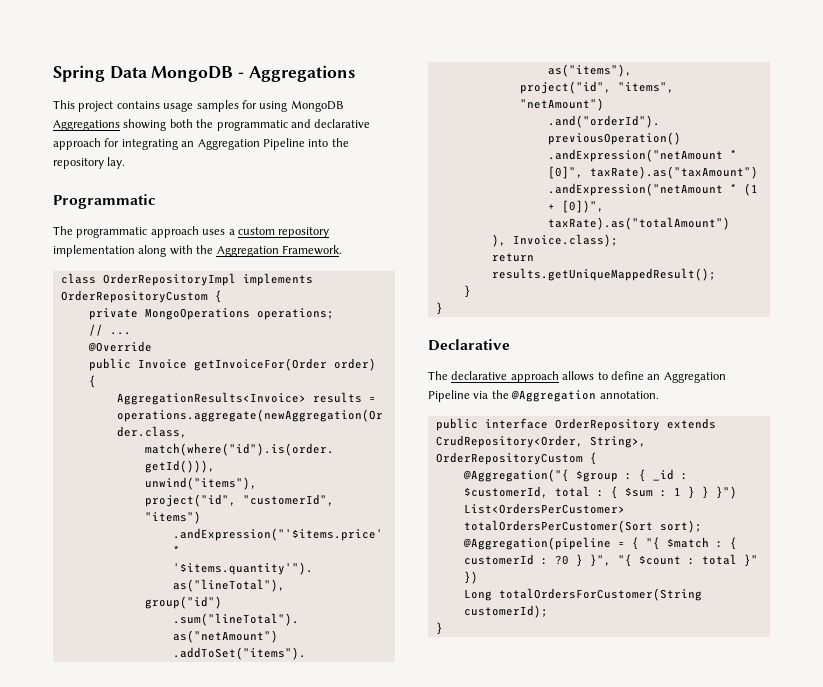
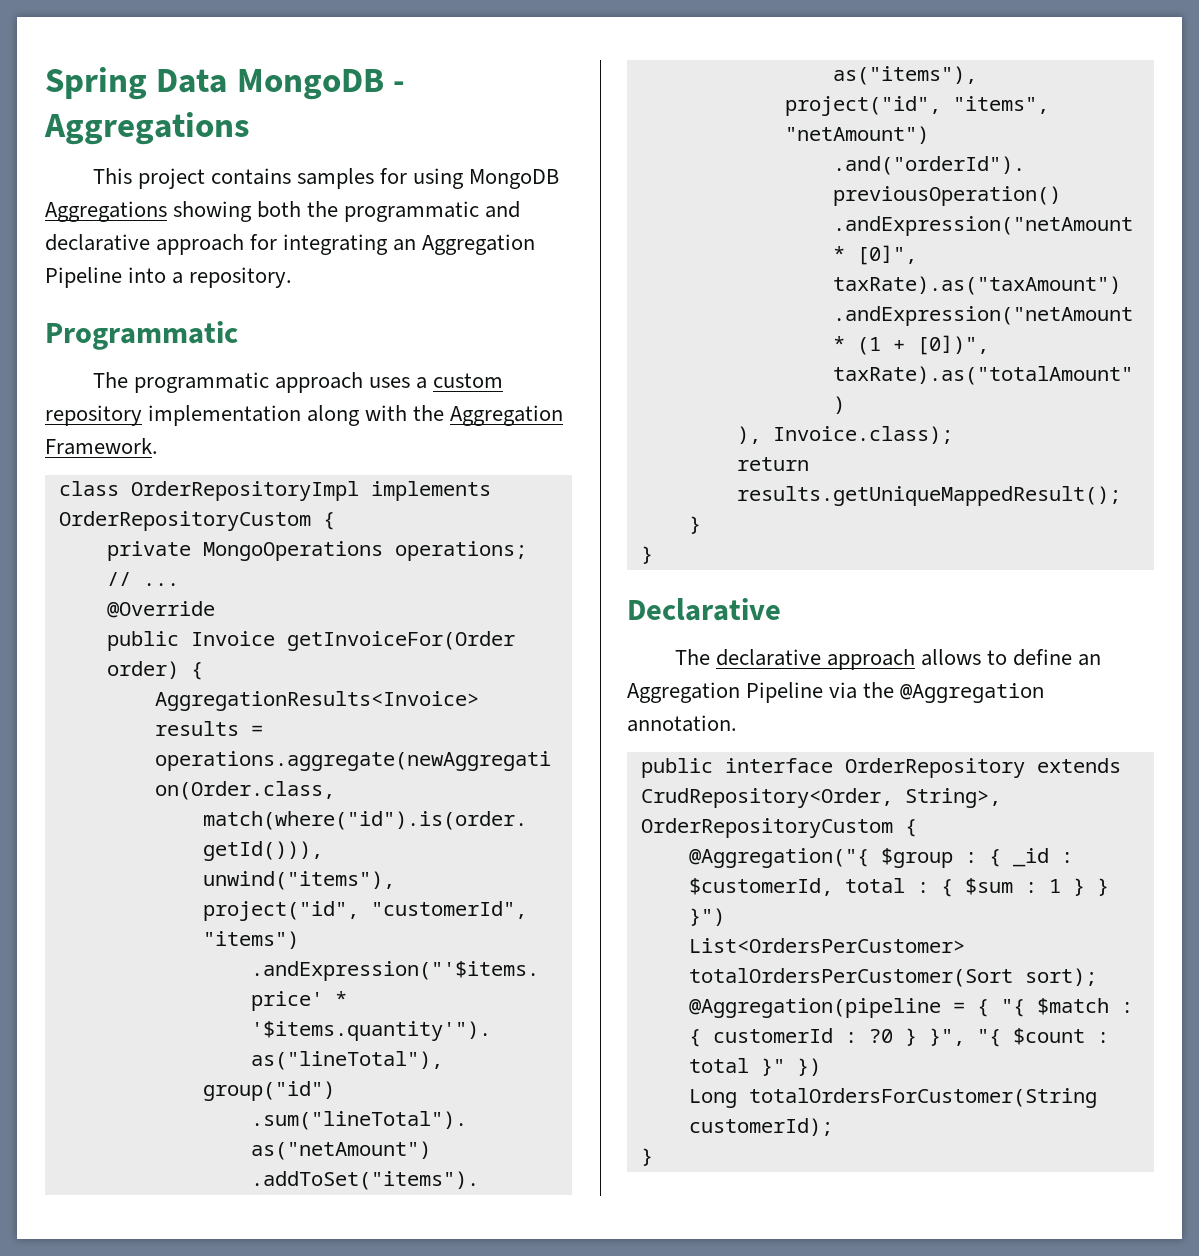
[163,102,194,112] usage -> (291, 176) none
[331,138,349,147] [53,157,126,169] the repository lay. -> [172,267,293,288] a repository.

